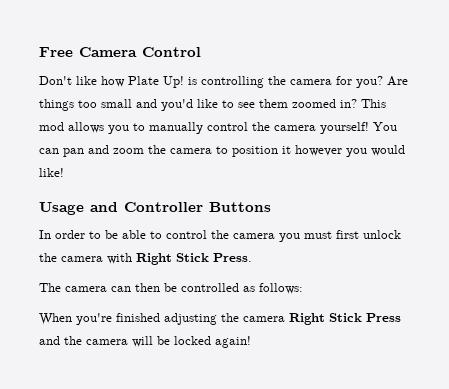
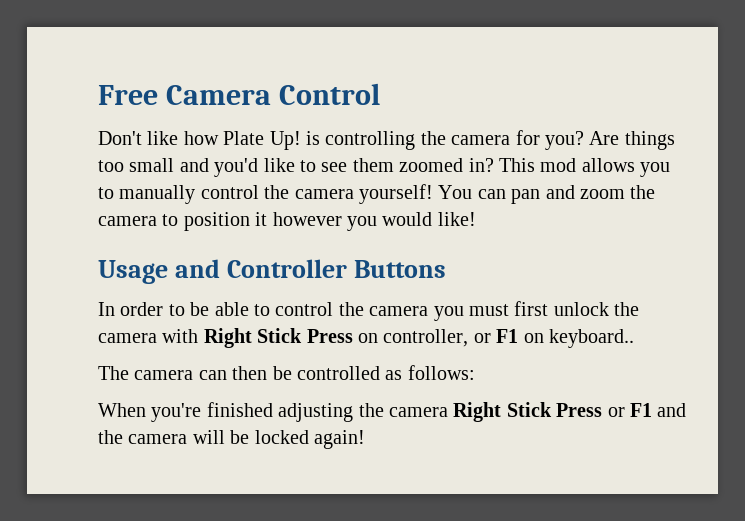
[213,253,252,262] Press. -> [306,329,634,348] Press on controller, or F1 on keyboard..
(401, 317) none -> [607,403,652,417] or F1

